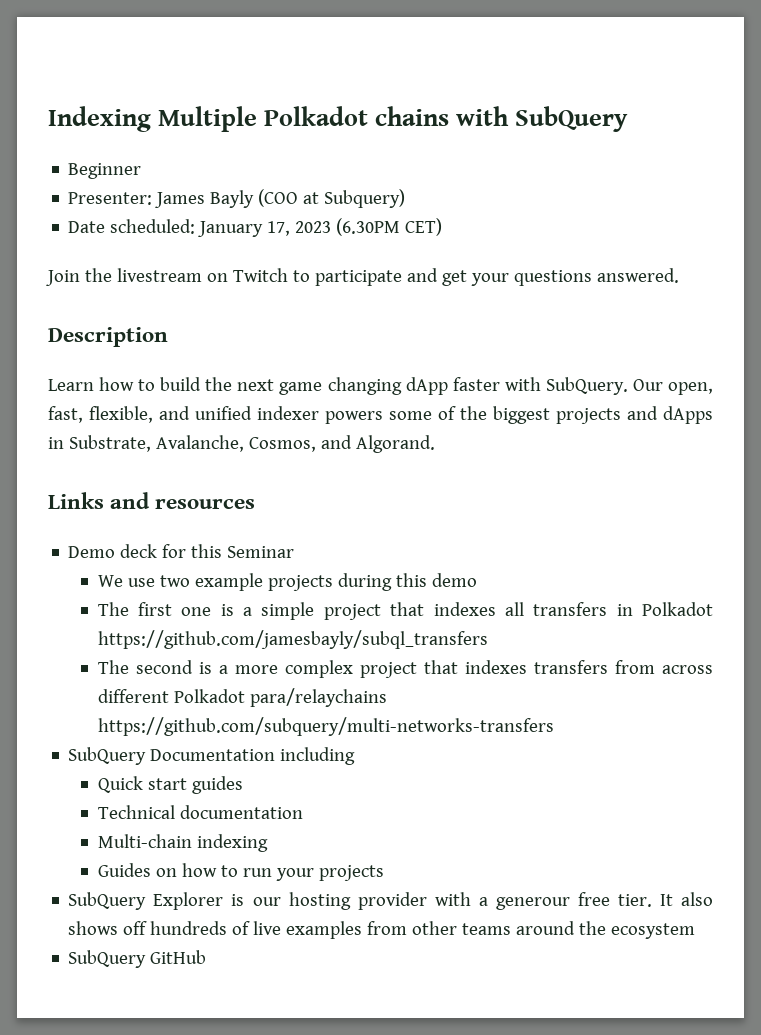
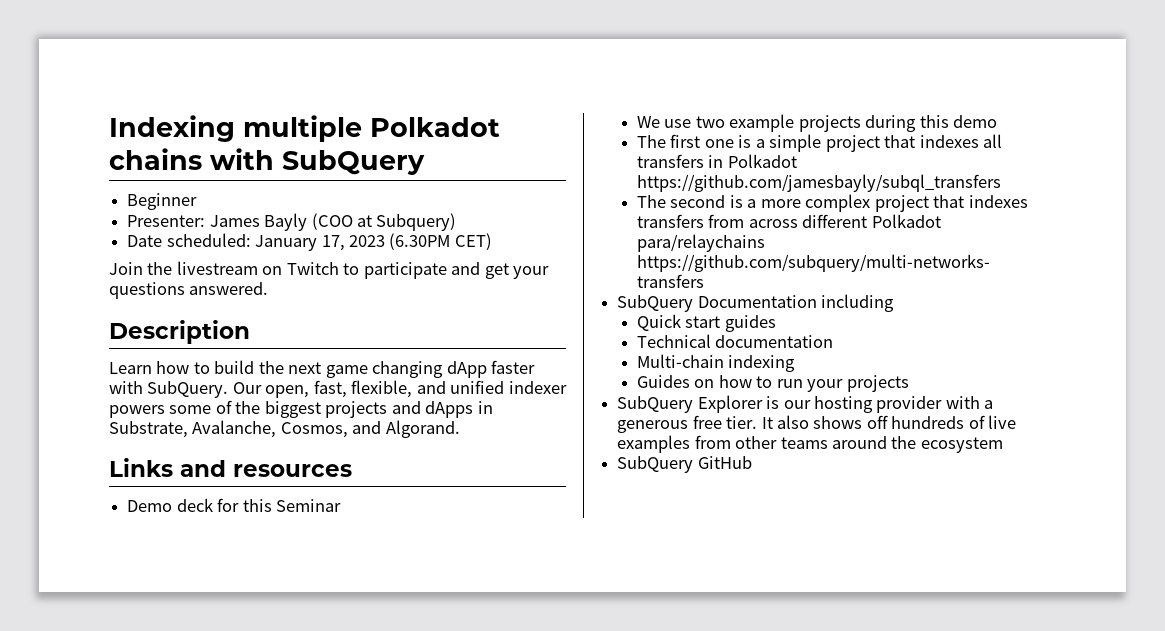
[158,106,258,132] Multiple -> [243,115,362,142] multiple
[495,897,570,910] generour -> [617,420,689,433] generous

